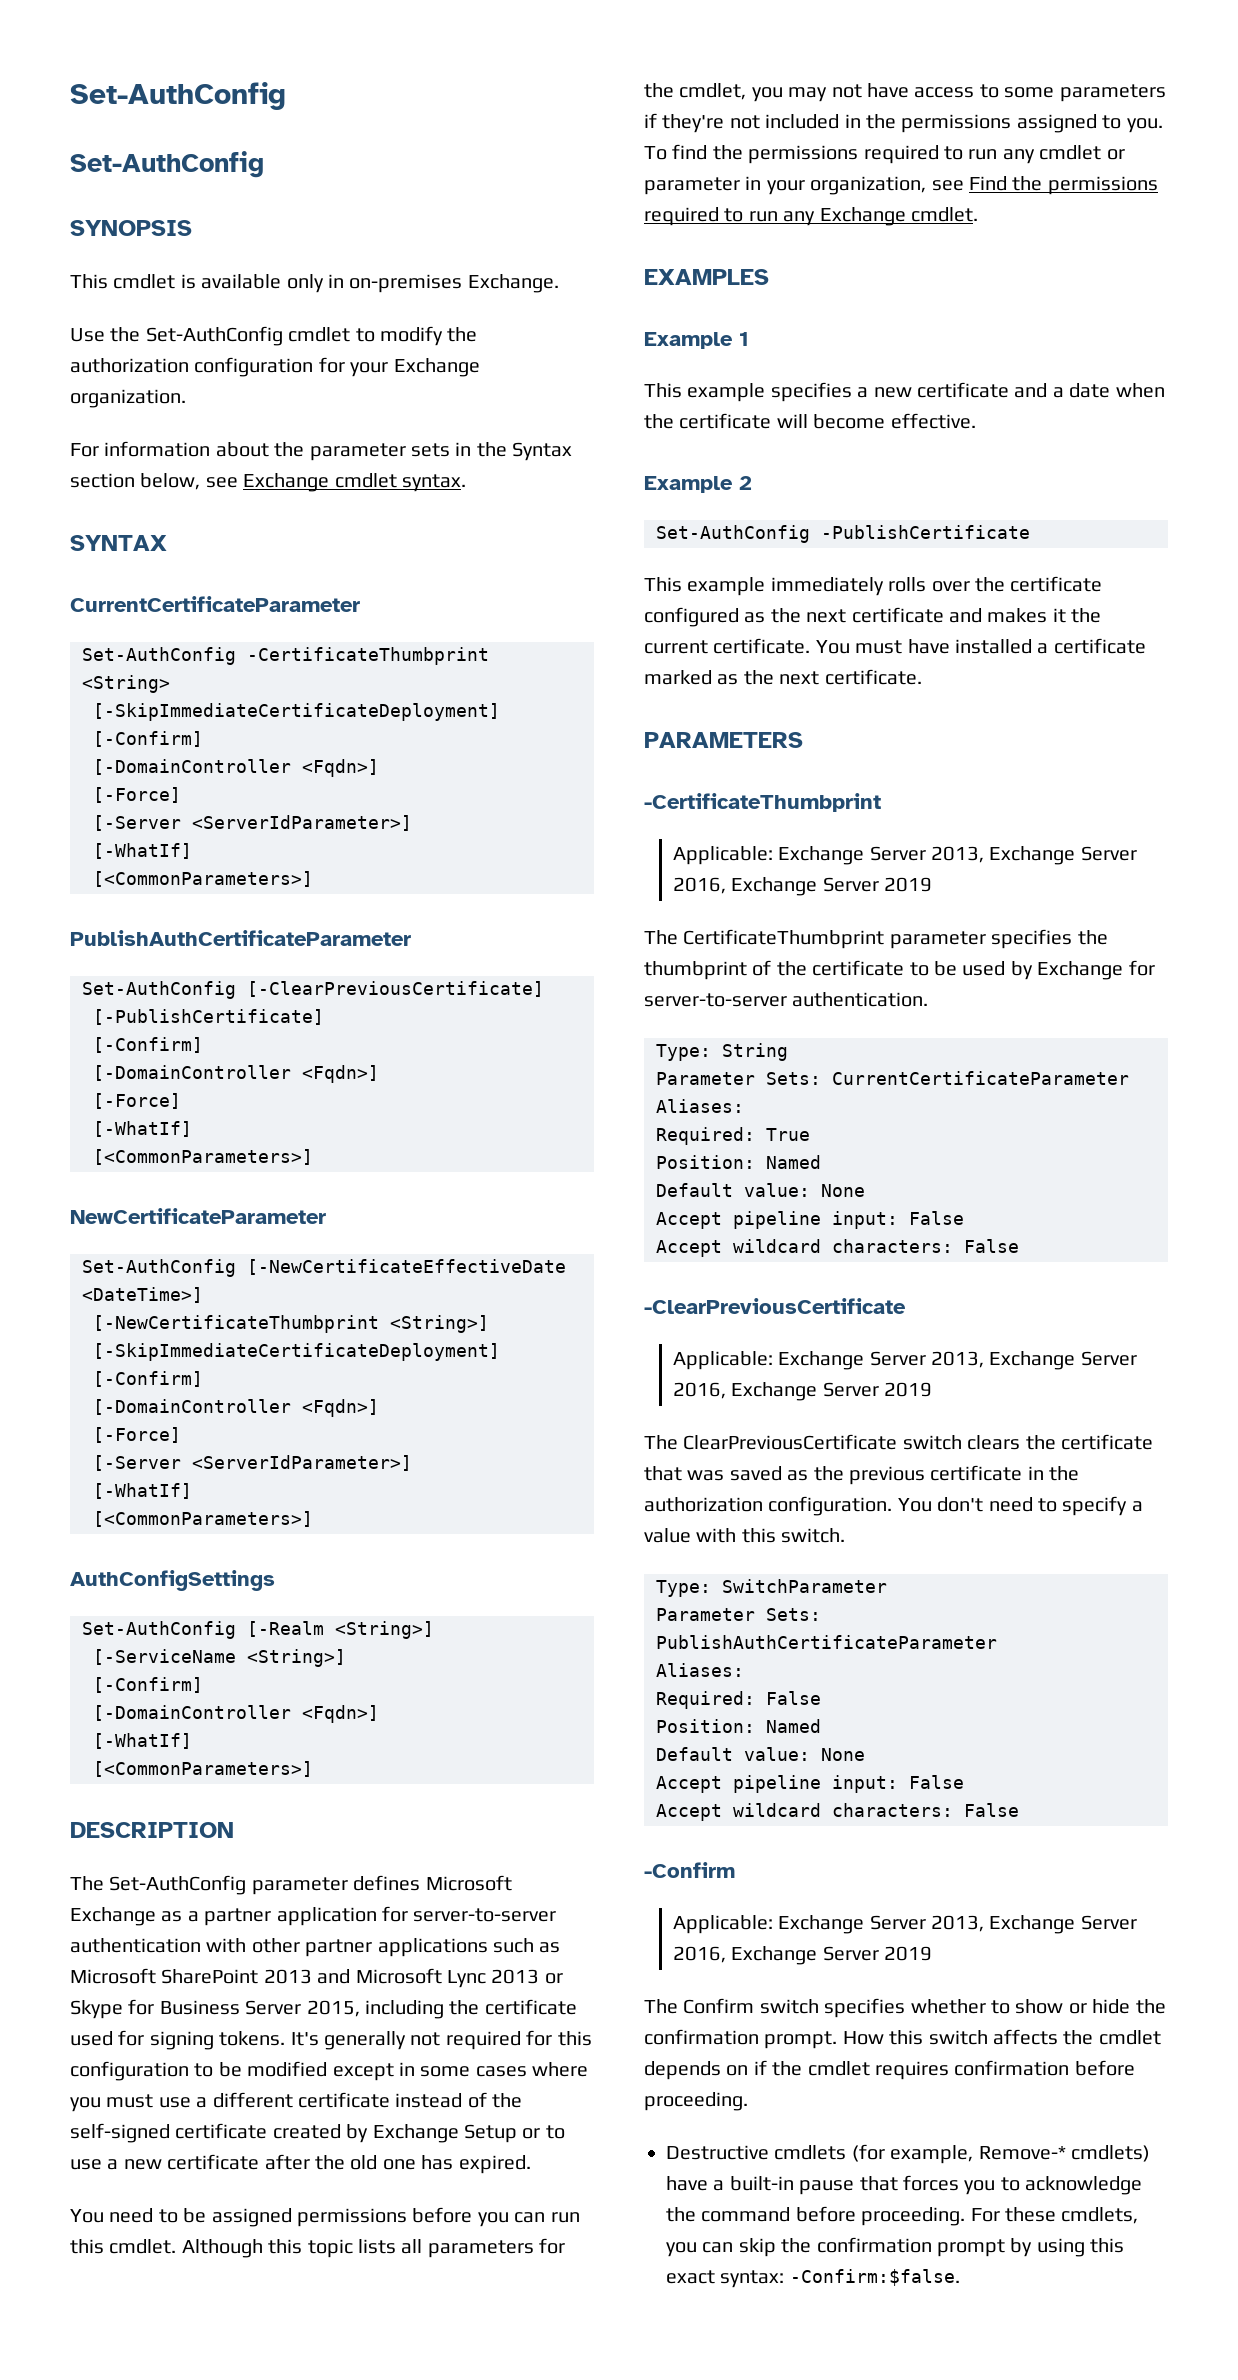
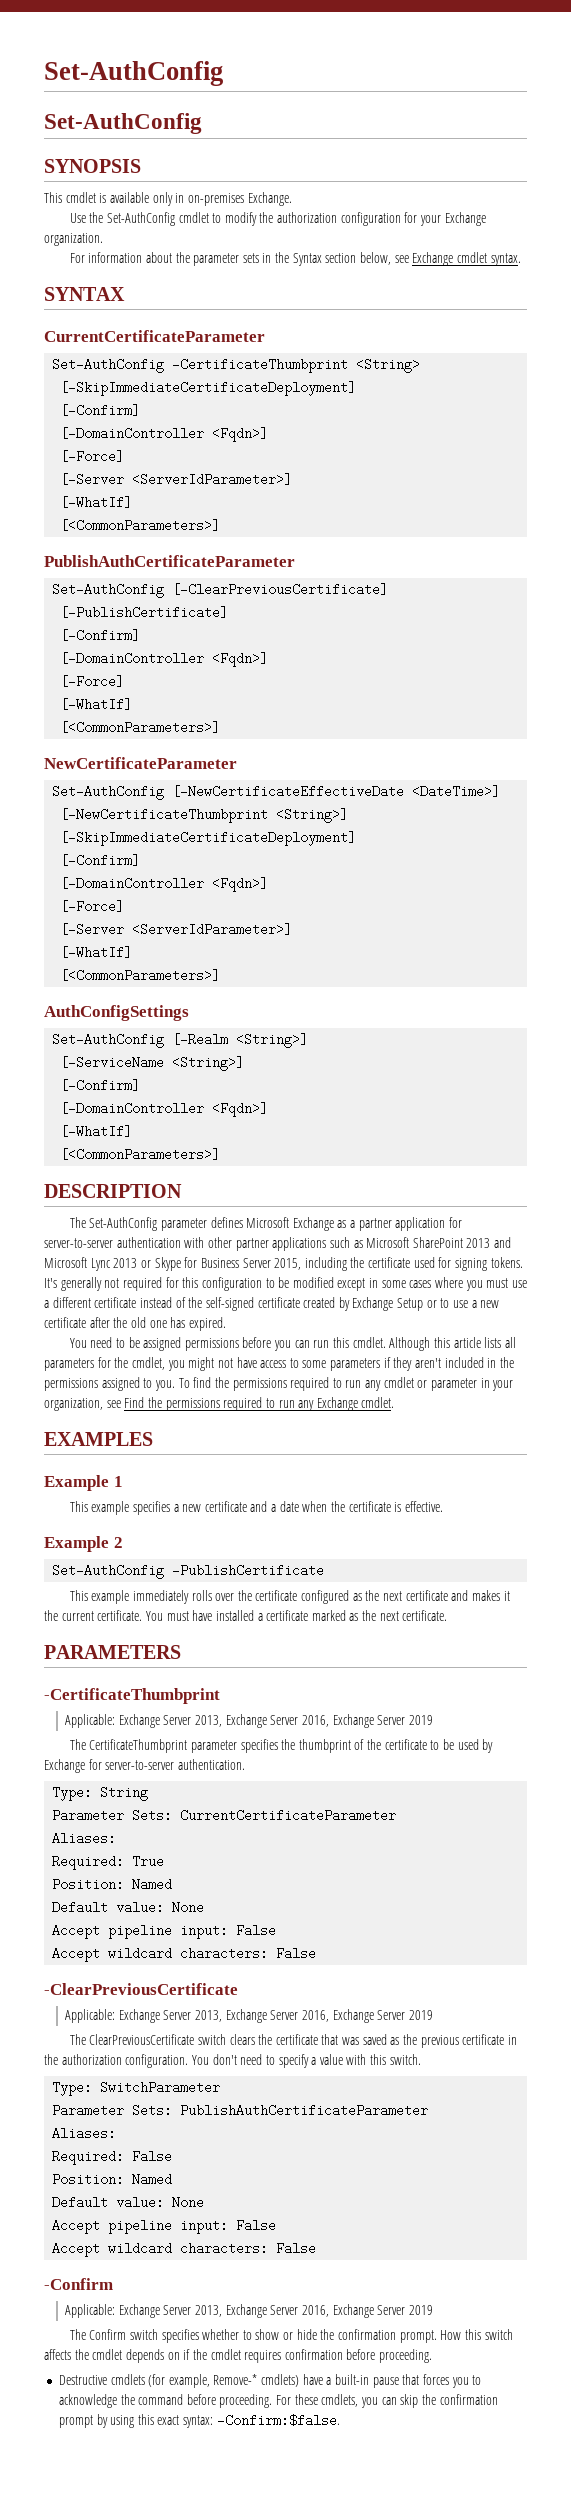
[307,2239,353,2258] topic -> [453,1337,481,1348] article
[788,87,828,102] may -> [188,1357,215,1371] might
[662,114,760,133] they're not -> [393,1357,442,1371] they aren't
[776,414,886,429] will become -> [394,1502,402,1512] is

